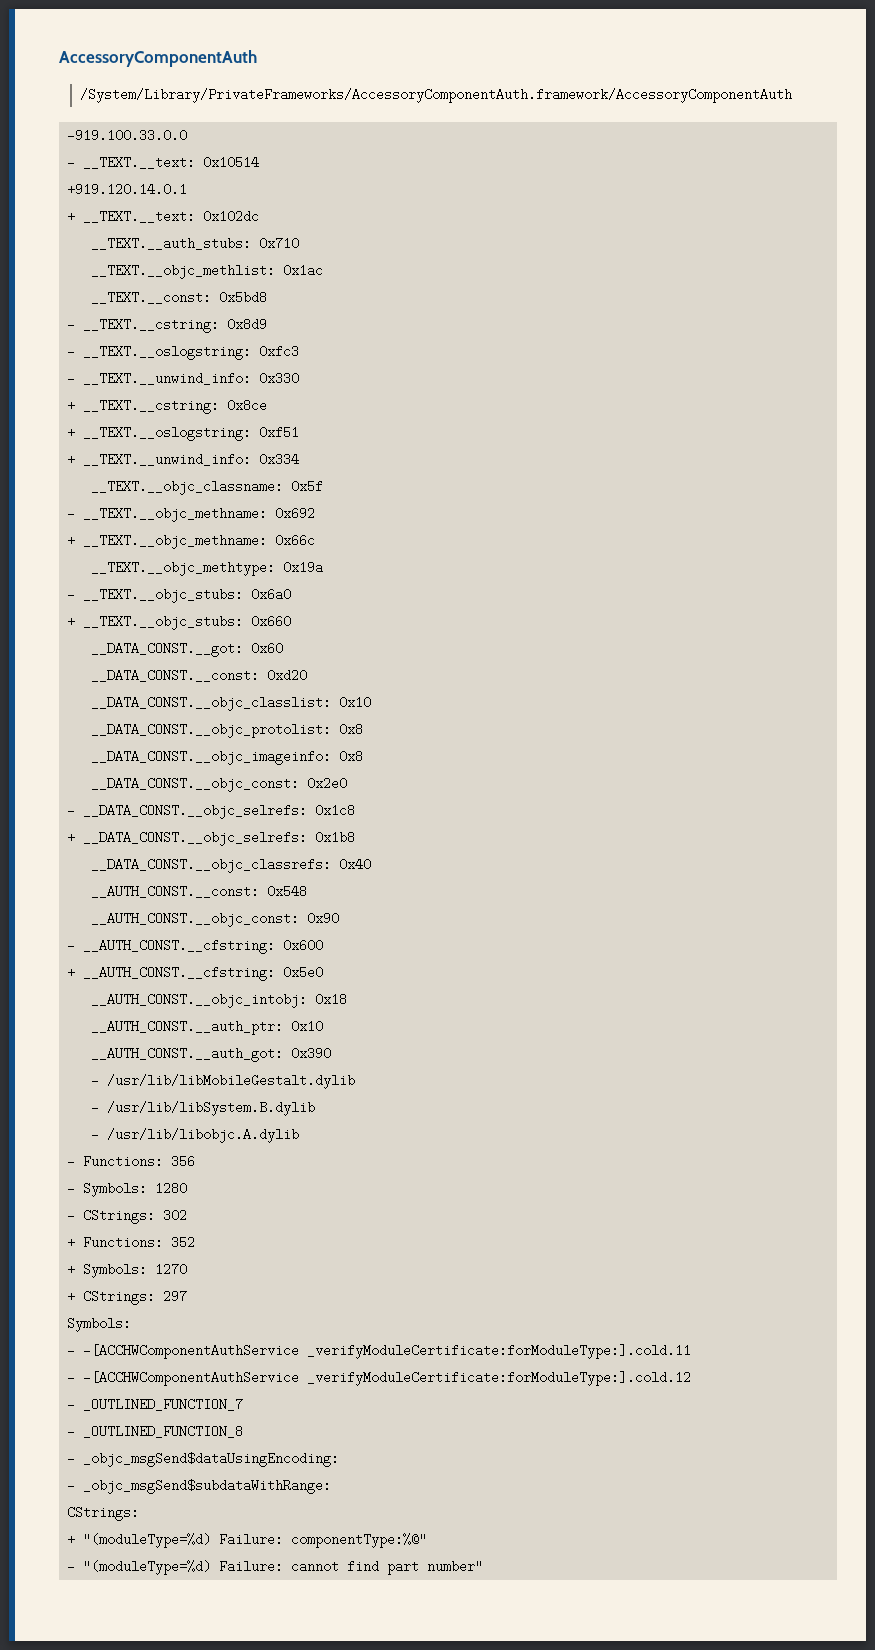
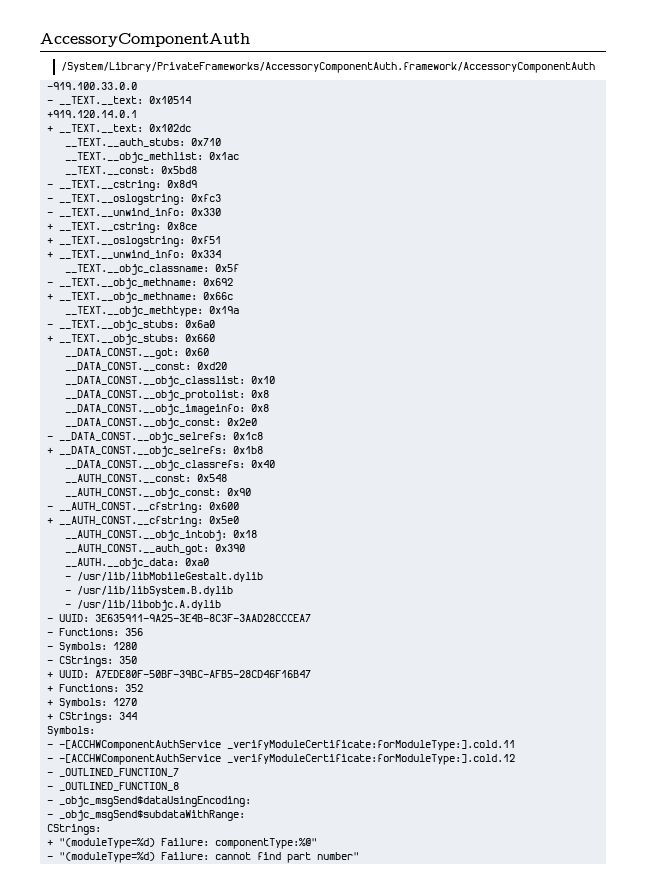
[91,1020,324,1035] // __AUTH_CONST.__auth_ptr: 0x10 -> (257, 534) none
(332, 1053) none -> [64,558,209,569] // __AUTH.__objc_data: 0xa0
(300, 1135) none -> [46,614,311,622] // - UUID: 3E635911-9A25-3E4B-8C3F-3AAD28CCCEA7
[163,1209,188,1222] 302 -> [118,656,137,664] [46,670,311,678] 350 // + UUID: A7EDE80F-50BF-39BC-AFB5-28CD46F16B47
[163,1290,188,1303] 297 -> [118,712,137,720] 344

